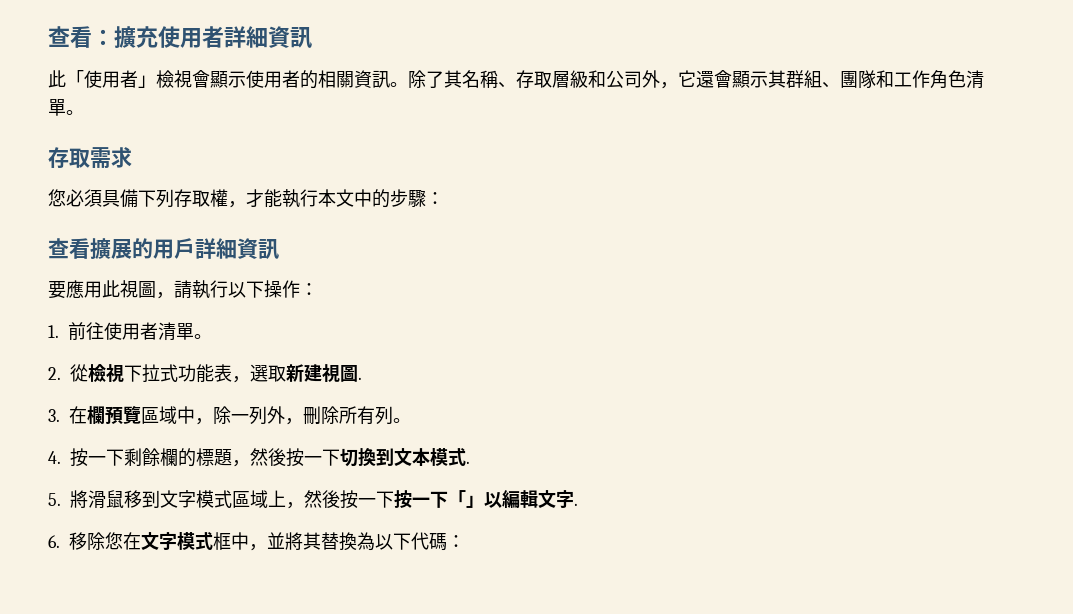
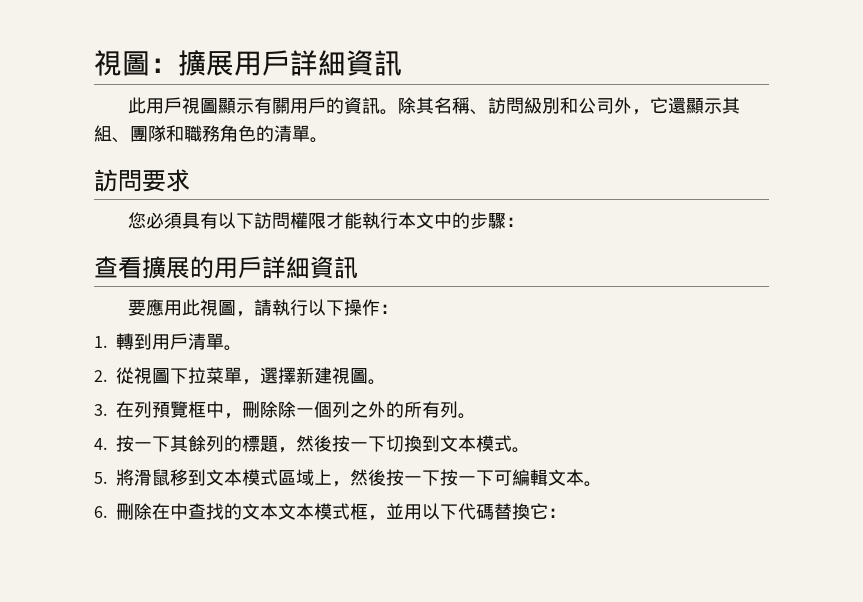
[48,26,224,48] 查看：擴充使用者 -> [94,50,290,76] 視圖：擴展用戶
[66,70,354,89] 「使用者」檢視會顯示使用者的相關 -> [145,97,344,114] 用戶視圖顯示有關用戶的
[426,71,444,88] 了 -> (416, 105) none
[516,70,588,88] 存取層級 -> [487,97,560,114] 訪問級別
[714,70,984,89] [48,99,84,116] [48,147,111,168] 會顯示其群組、團隊和工作角色清單。 // 存取需 -> [685,97,740,114] [94,125,328,143] [94,169,166,192] 顯示其組、團隊和職務角色的清單。 // 訪問要
[120,189,246,208] 備下列存取權， -> [199,212,326,229] 有以下訪問權限
[68,322,159,340] 前往使用者 -> [116,333,189,350] 轉到用戶
[88,364,286,383] 檢視下拉式功能表，選取 -> [134,367,297,385] 視圖下拉菜單，選擇
[358,377,362,380] . -> [368,379,387,385] 。
[87,405,339,425] 欄預覽區域中，除一列外，刪除 -> [134,401,405,419] 列預覽框中，刪除除一個列之外的
[124,448,178,466] 剩餘欄 -> [170,435,225,452] 其餘列
[466,461,470,464] . -> [512,447,531,453] 。
[178,490,196,508] 字 -> [224,469,243,486] 本
[448,490,578,508] [48,532,375,551] 「」以編輯文字. // 6.移除您在文字模式框中，並將其替換為 -> [494,469,603,487] [94,503,423,521] 可編輯文本。 // 6.刪除在中查找的文本文本模式框，並用
(447, 542) none -> [494,503,549,520] 替換它

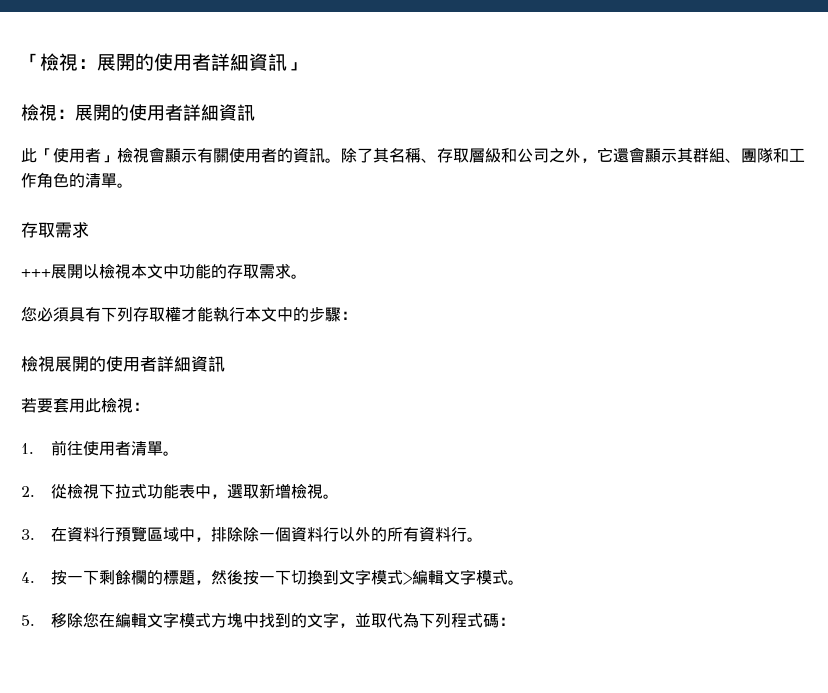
[94,50,290,76] 視圖：擴展用戶 -> [21,53,306,71] [21,104,183,121] 「檢視：展開的使用者詳細資訊」 // 檢視：展開的使用者
[145,97,218,114] 用戶視圖 -> [37,147,165,163] 「使用者」檢視會
[289,97,326,114] 用戶 -> [229,148,277,163] 使用者
(416, 105) none -> [357,148,373,163] 了
[487,97,740,115] 訪問級別和公司外，它還顯示其 -> [437,147,709,163] 存取層級和公司之外，它還會顯示其群
[184,125,220,142] 職務 -> [789,148,805,162] [21,173,37,188] 工作
[94,169,190,192] 訪問要求 -> [21,222,89,238] [21,263,307,279] 存取需求 // +++展開以檢視本文中功能的存取需求。
[217,212,326,229] 以下訪問權限 -> [101,307,181,322] 下列存取權
[94,256,358,279] [127,299,380,317] 查看擴展的用戶詳細資訊 // 要應用此視圖，請執行以下操作 -> [21,356,225,372] [21,397,133,413] 檢視展開的使用者詳細資訊 // 若要套用此檢視
[116,333,189,350] 轉到用戶 -> [50,440,131,456] 前往使用者
[134,367,387,385] [94,401,369,419] 視圖下拉菜單，選擇新建視圖。 // 3.在列預覽框中，刪除除一個列之 -> [66,483,339,499] [21,526,355,542] 檢視下拉式功能表中，選取新增檢視。 // 3.在資料行預覽區域中，排除除一個資料行以
[440,401,459,418] 列 -> [418,526,467,542] 資料行
[170,435,225,452] 其餘列 -> [98,569,147,585] 剩餘欄
[458,435,531,453] [94,469,603,487] [94,503,549,521] 本模式。 // 5.將滑鼠移到文本模式區域上，然後按一下按一下可編輯文本。 // 6.刪除在中查找的文本文本模式框，並用以下代碼替換它 -> [354,569,524,585] [21,612,499,628] 字模式>編輯文字模式。 // 5.移除您在編輯文字模式方塊中找到的文字，並取代為下列程式碼

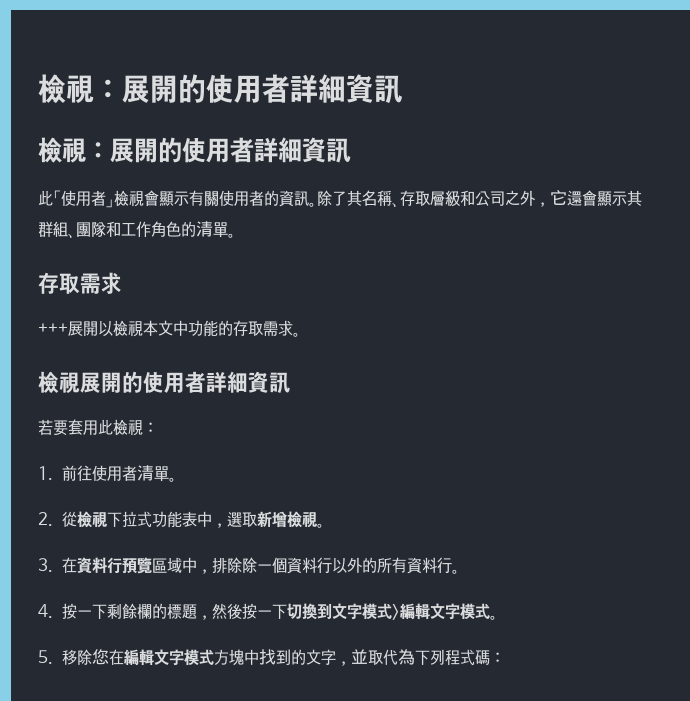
[21,53,306,71] 「檢視：展開的使用者詳細資訊」 -> [38,74,402,104] 檢視：展開的使用者詳細資訊
[21,306,357,322] // 您必須具有下列存取權才能執行本文中的步驟： -> (301, 334) none

